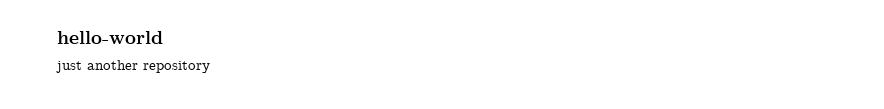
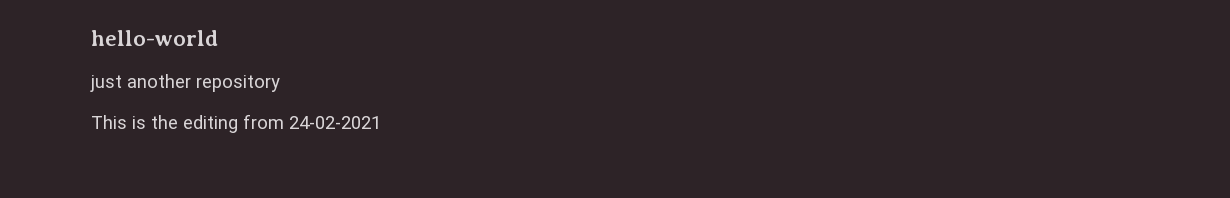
(210, 67) none -> [91,114,381,133] // This is the editing from 24-02-2021

